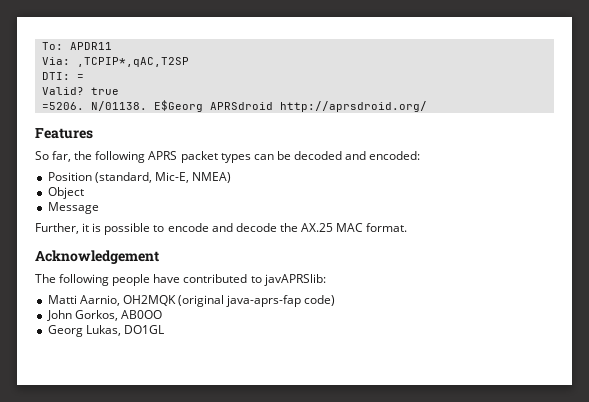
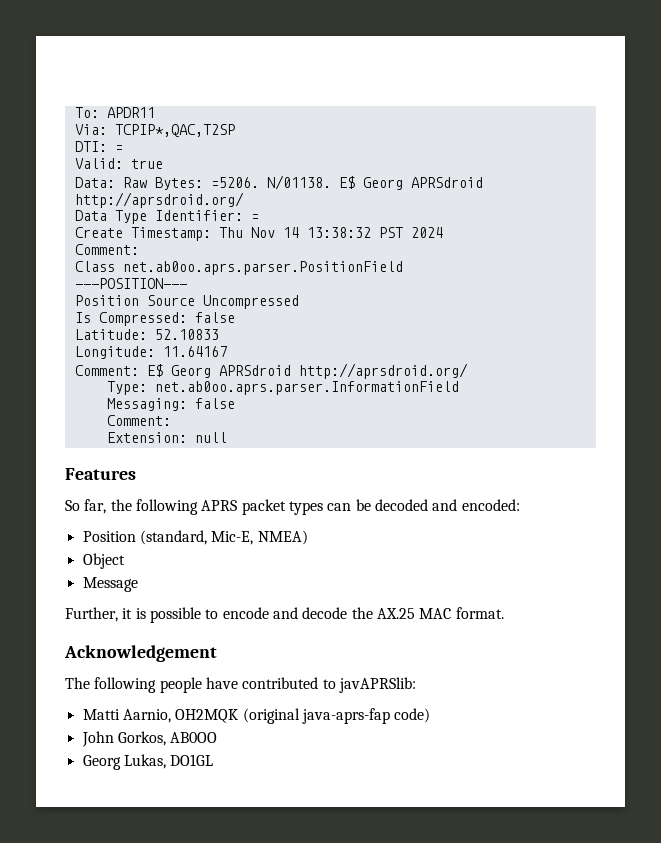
[76,57,189,67] ,TCPIP*,qAC,T2SP -> [114,124,235,137] TCPIP*,QAC,T2SP
[41,87,84,95] Valid? -> [74,158,123,169] Valid:
[41,100,427,112] =5206. N/01138. E$Georg APRSdroid http://aprsdroid.org/ -> [74,175,483,190] [74,192,244,208] [74,210,259,224] [74,227,443,241] [74,244,139,255] [74,261,403,275] [74,278,187,289] [74,295,299,309] [74,312,235,326] [74,329,219,340] [74,346,227,359] [74,363,468,379] [106,381,459,395] [106,398,235,411] [106,415,171,426] [106,432,227,443] Data: Raw Bytes: =5206. N/01138. E$ Georg APRSdroid http://aprsdroid.org/ // Data Type Identifier: = // Create Timestamp: Thu Nov 14 13:38:32 PST 2024 // Comment: // Class net.ab0oo.aprs.parser.PositionField // ---POSITION--- // Position Source Uncompressed // Is Compressed: false // Latitude: 52.10833 // Longitude: 11.64167 // Comment: E$ Georg APRSdroid http://aprsdroid.org/ // Type: net.ab0oo.aprs.parser.InformationField // Messaging: false // Comment: // Extension: null

